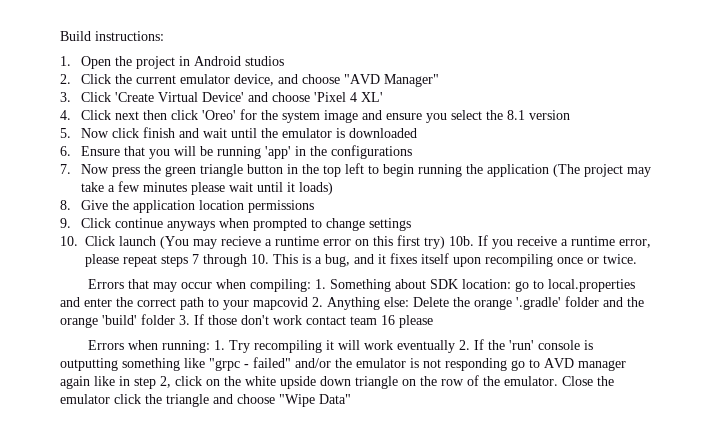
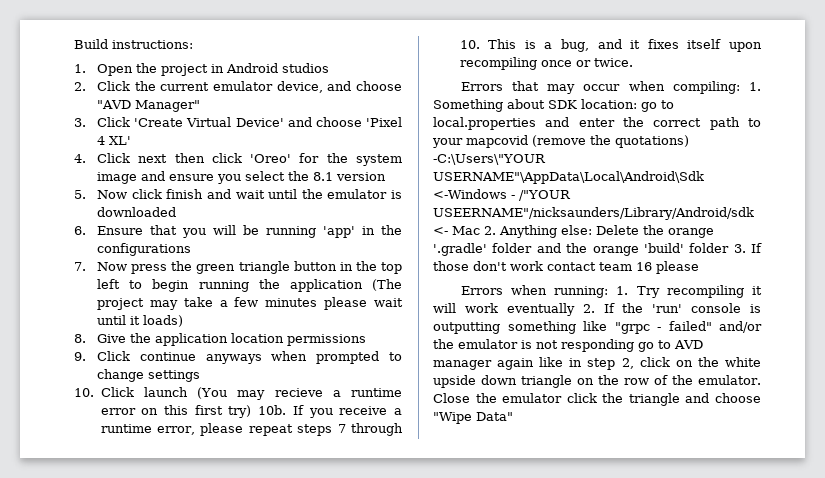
(308, 303) none -> [532,135,689,148] [433,154,546,165] [433,171,704,184] [433,189,571,201] [433,207,754,220] [433,226,480,235] (remove the quotations) -C:\Users\"YOUR USERNAME"\AppData\Local\Android\Sdk <-Windows - /"YOUR USEERNAME"/nicksaunders/Library/Android/sdk <- Mac

